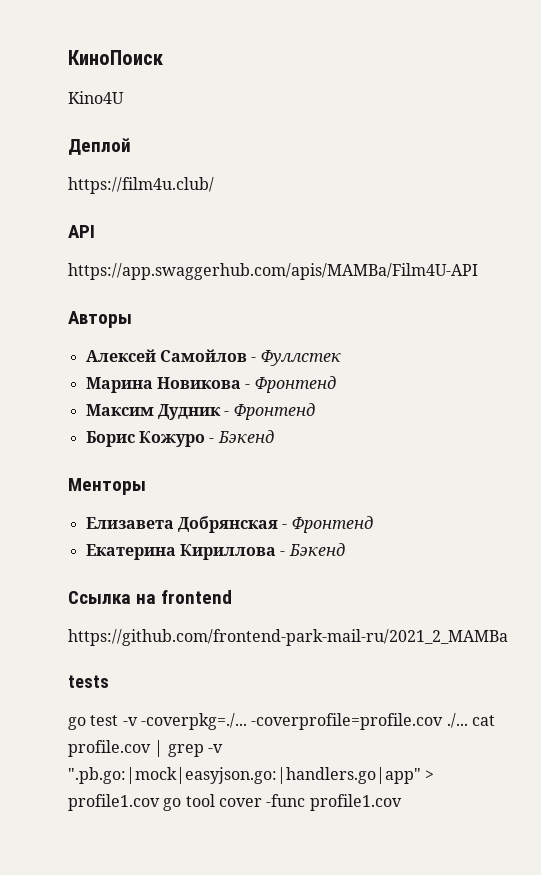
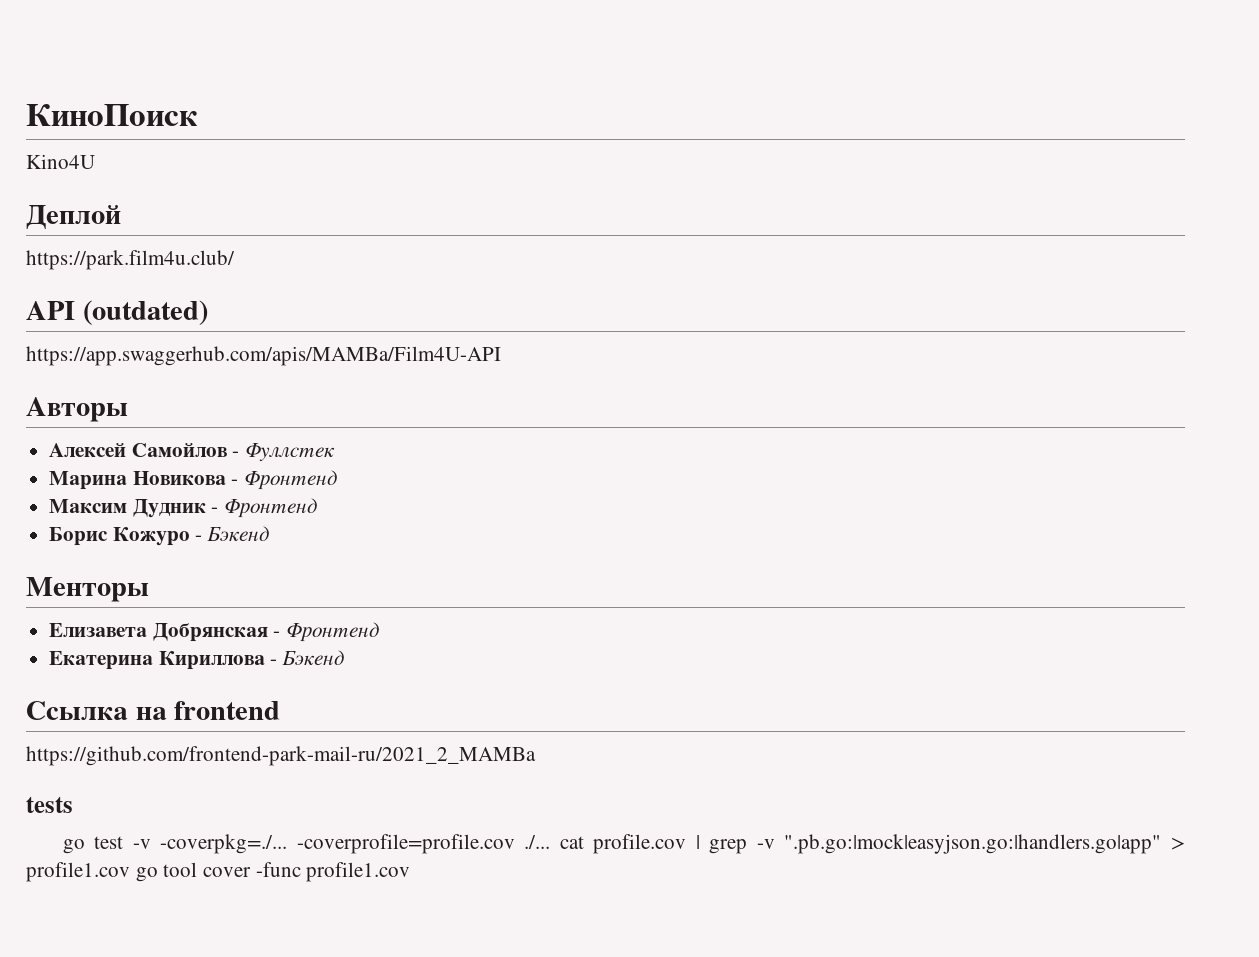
[68,177,214,194] https://film4u.club/ -> [26,250,235,270] https://park.film4u.club/
(95, 231) none -> [82,300,208,325] (outdated)

